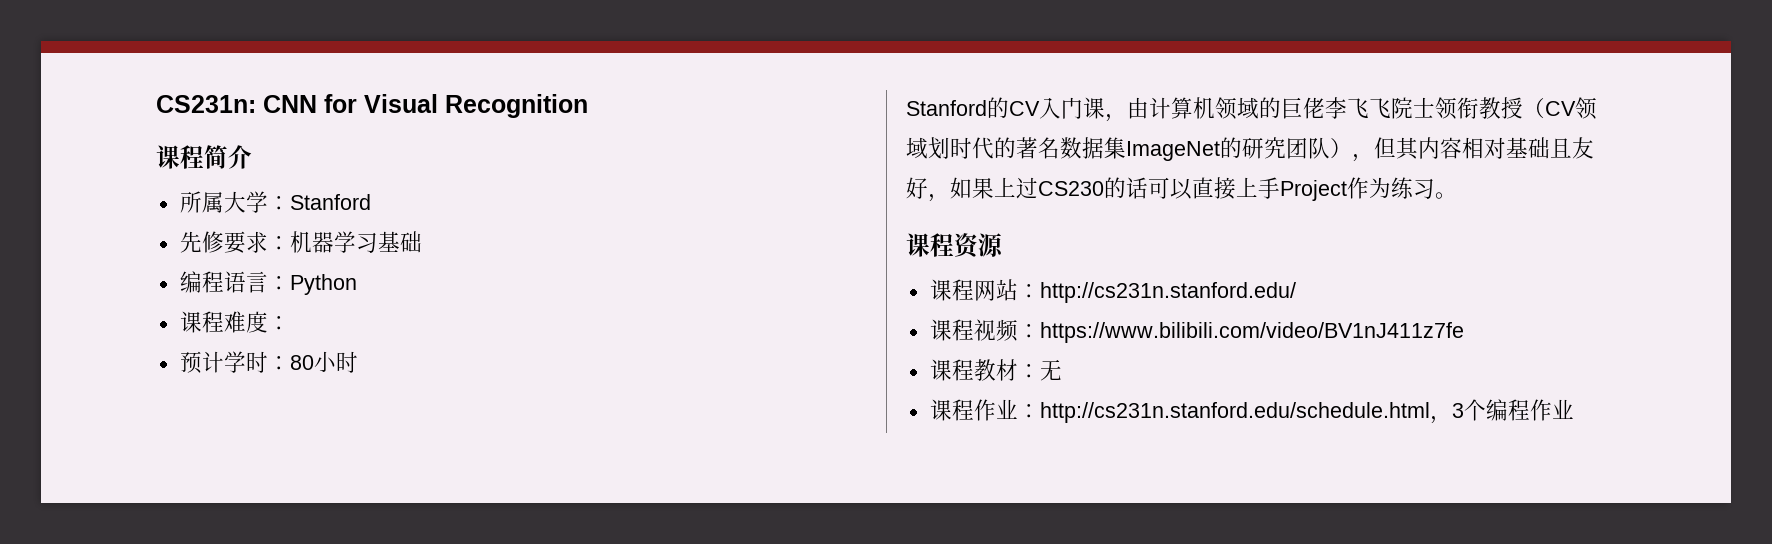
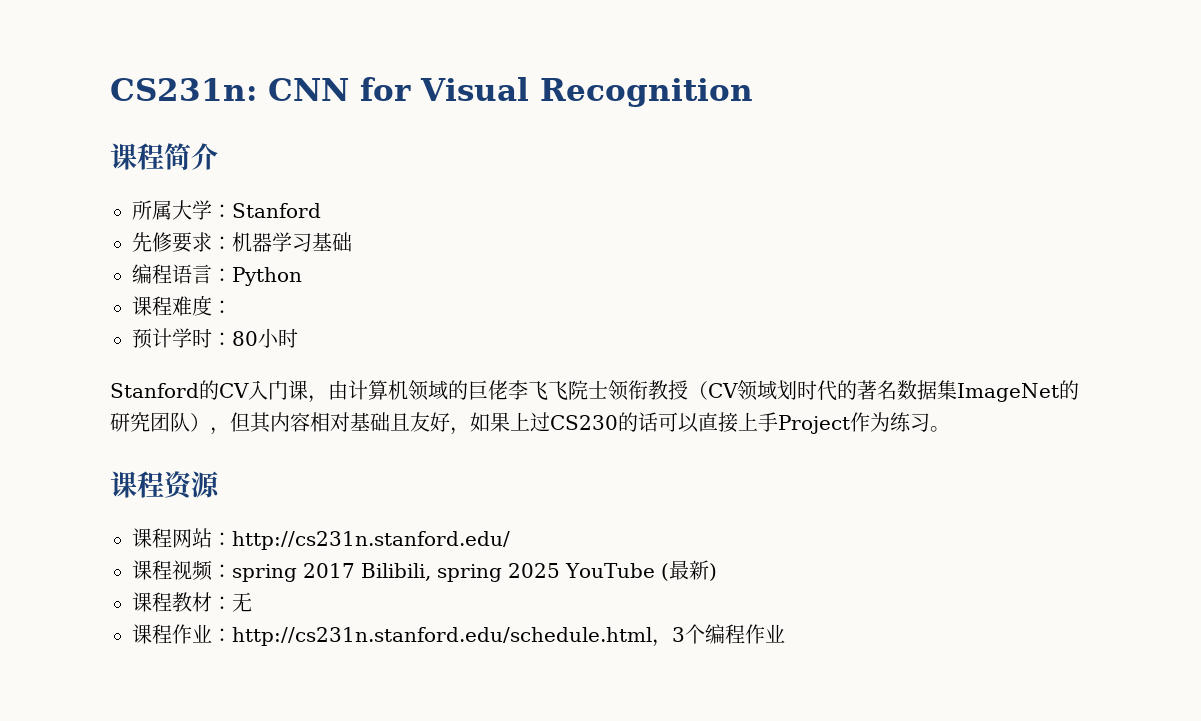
[1039,322,1464,343] https://www.bilibili.com/video/BV1nJ411z7fe -> [232,560,717,582] spring 2017 Bilibili, spring 2025 YouTube (最新)

